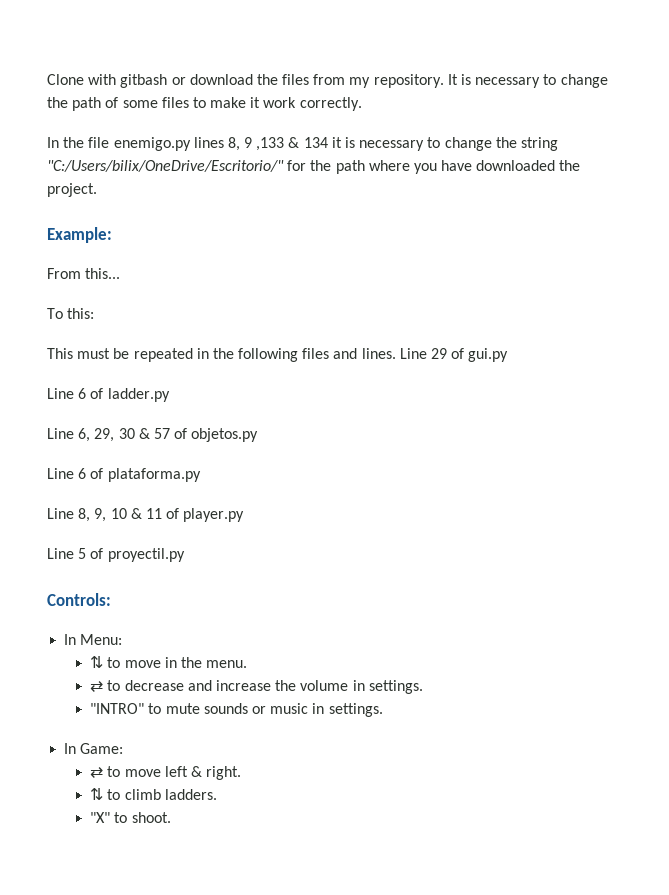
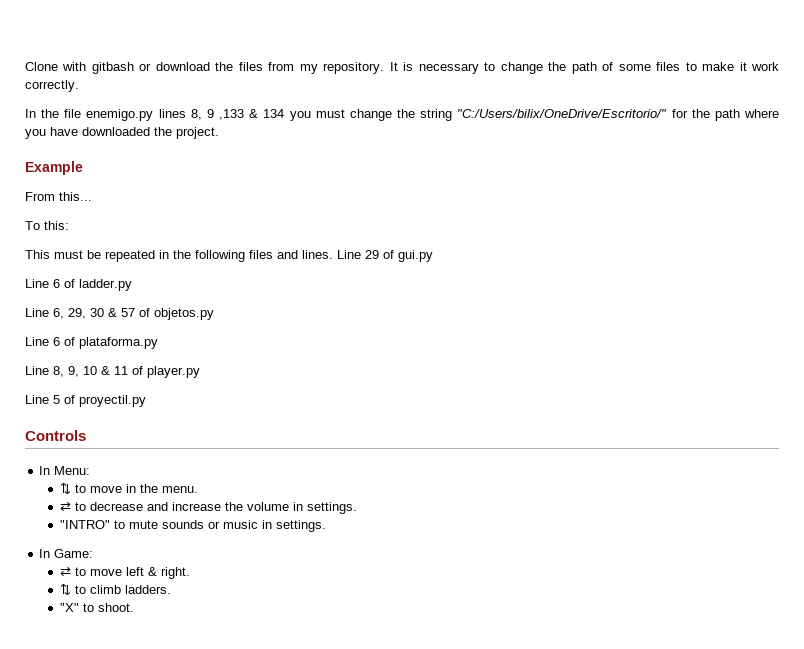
[331,137,441,151] it is necessary to -> [289,109,345,121] you must
[47,227,112,243] Example: -> [25,161,83,175] Example
[47,593,111,606] Controls: -> [25,430,86,441] Controls

